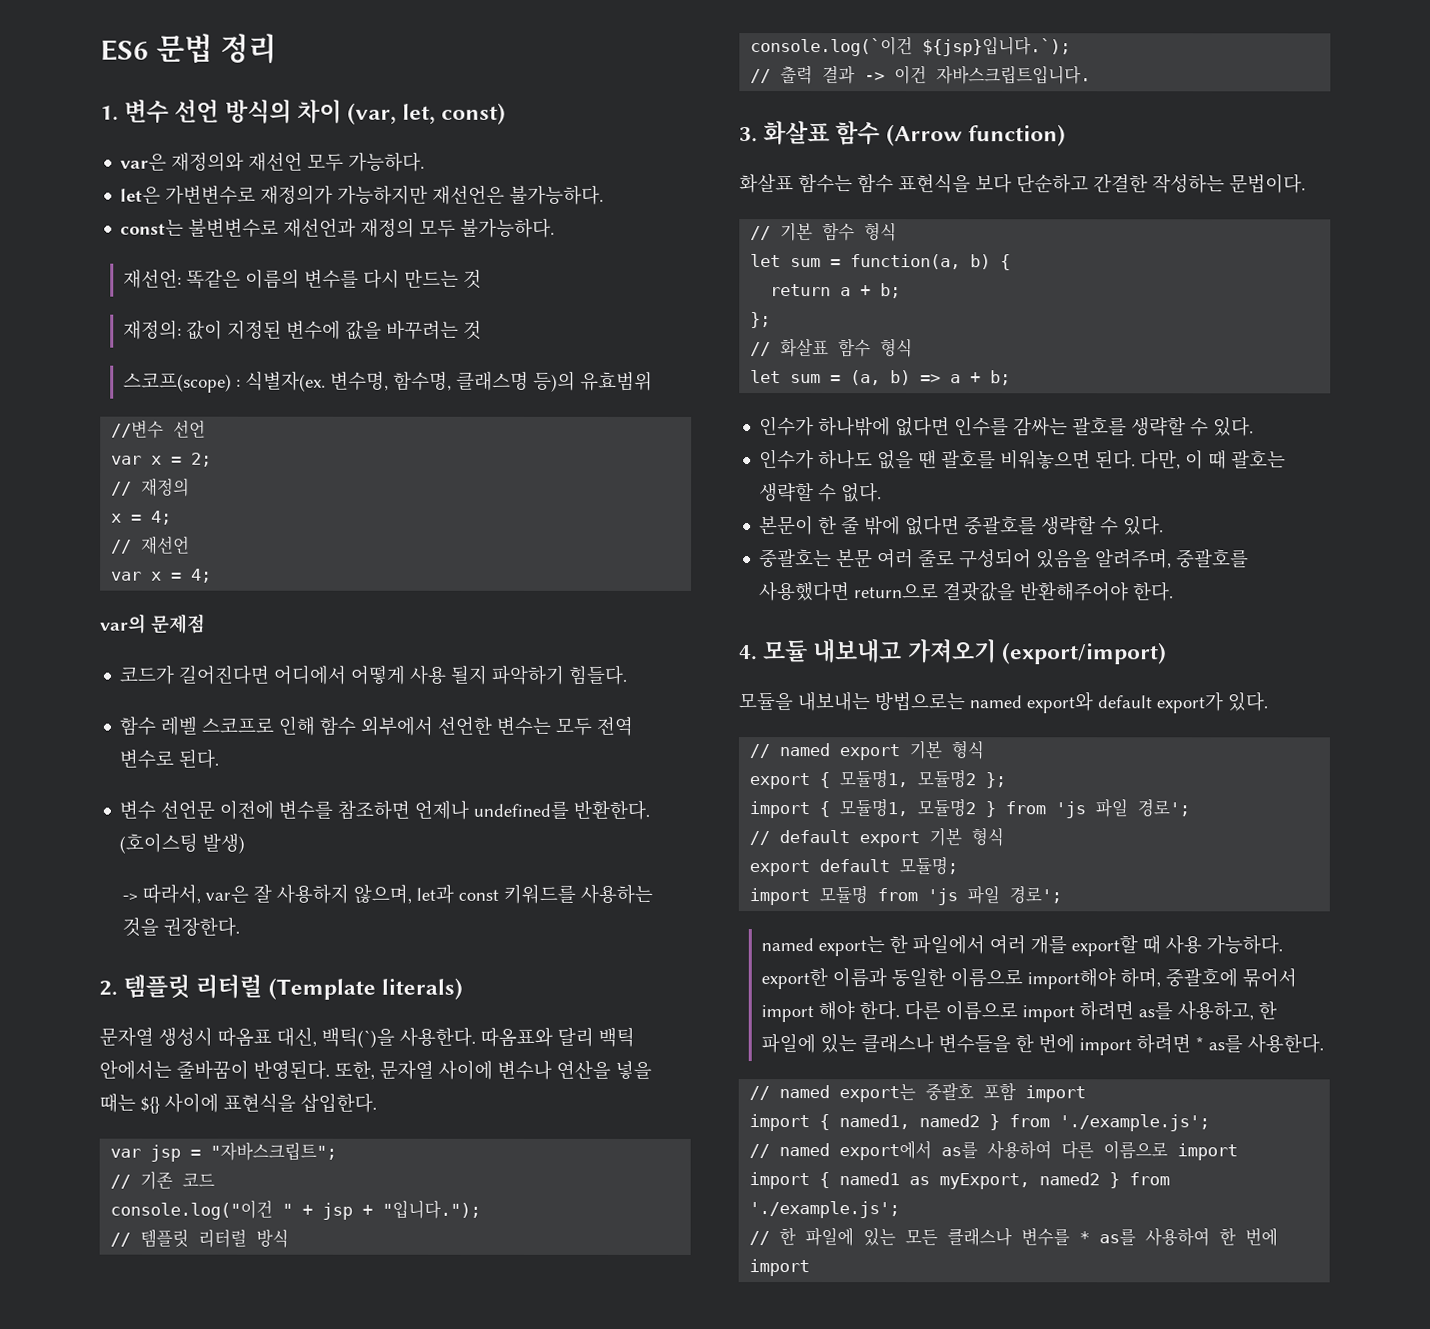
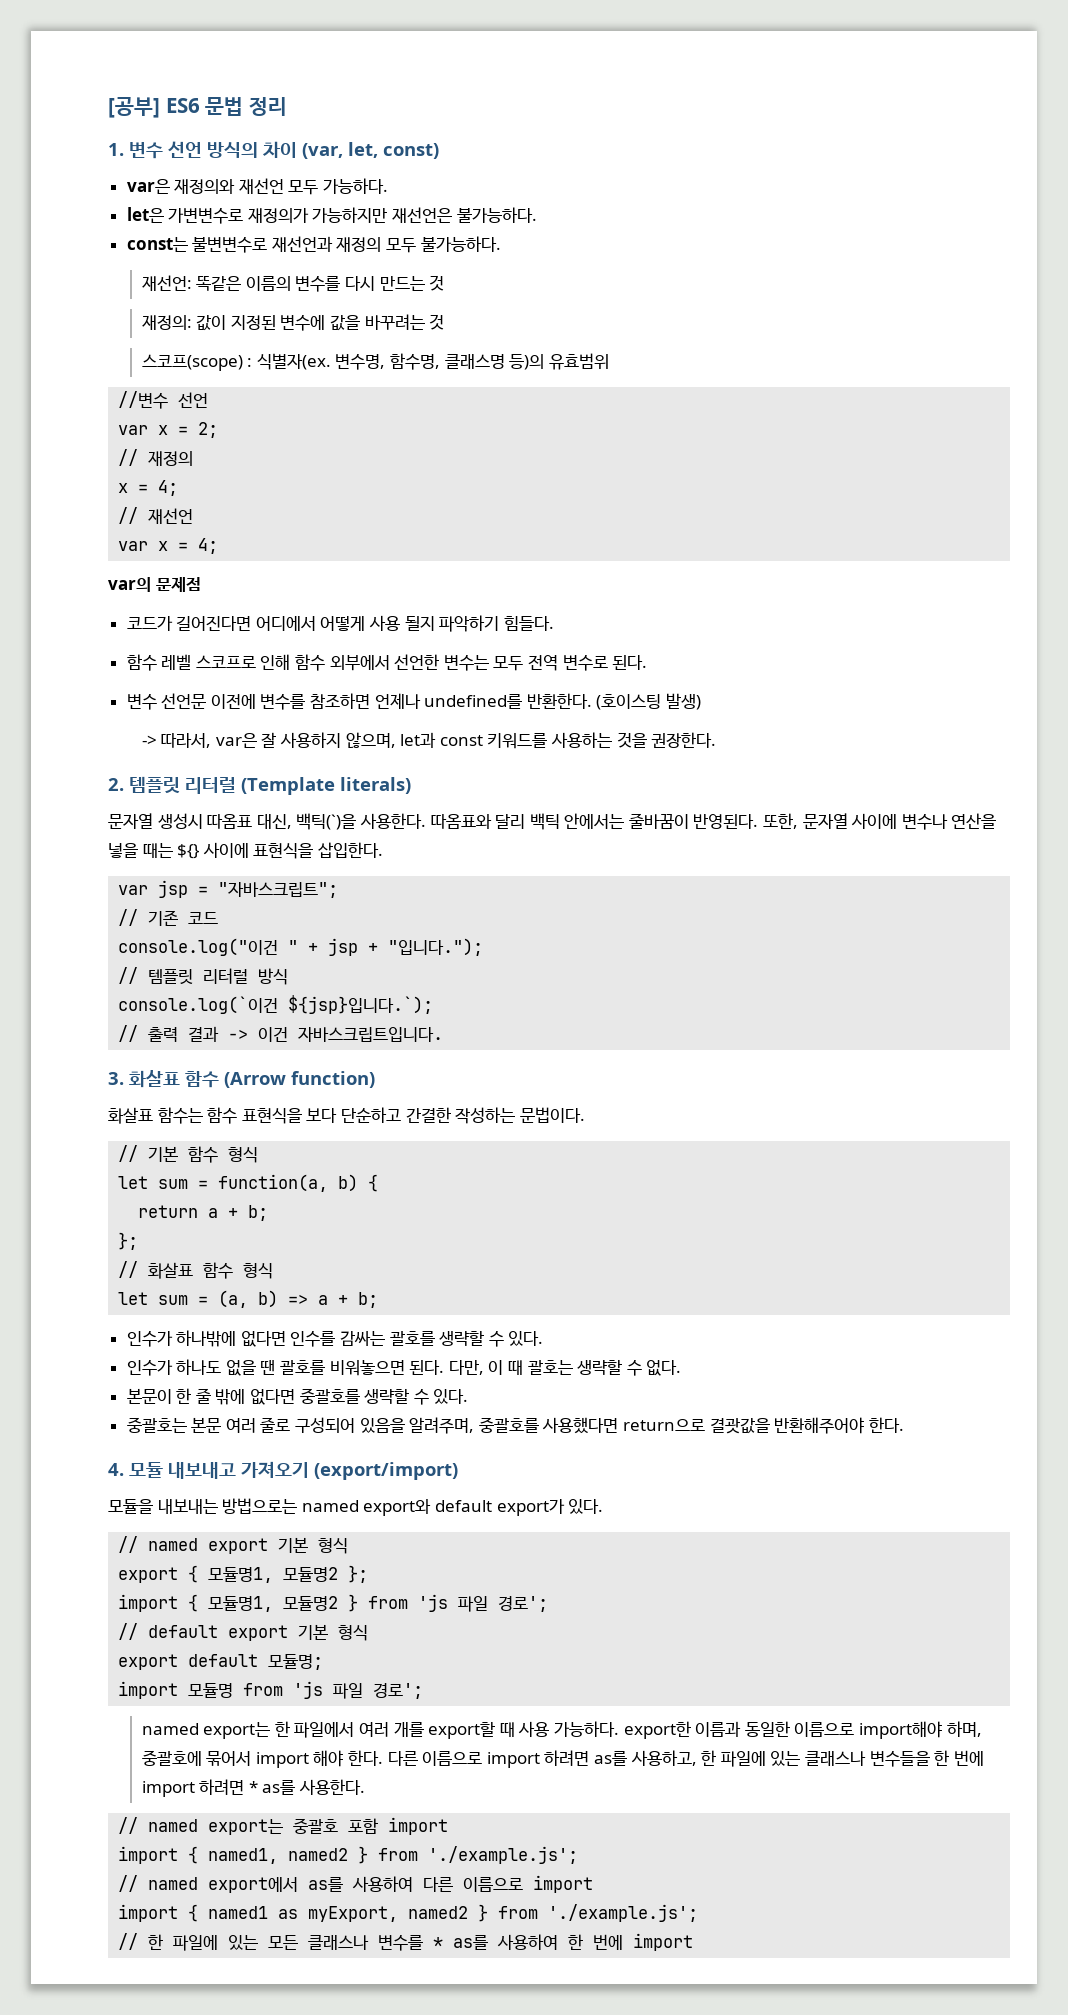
(100, 50) none -> [108,97,160,118] [공부]

